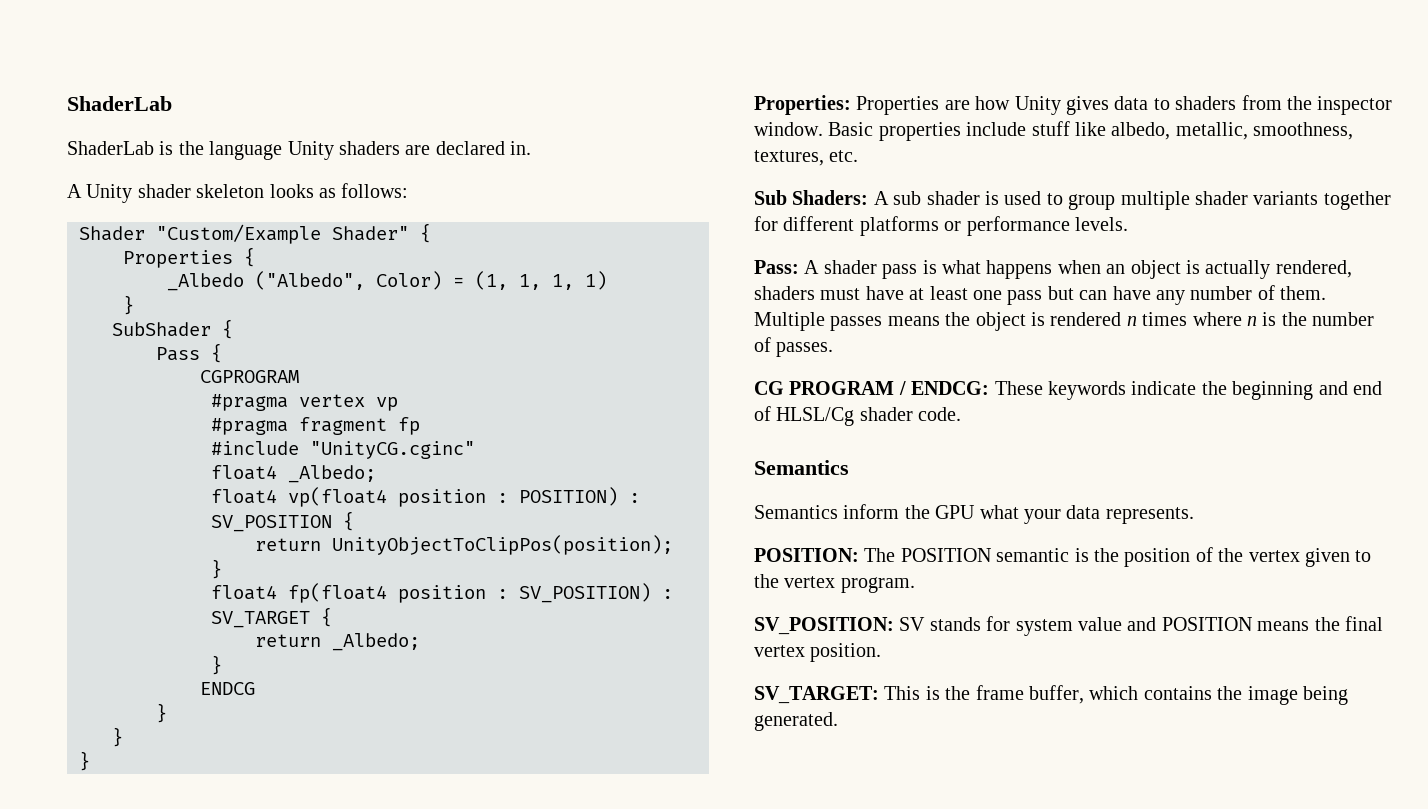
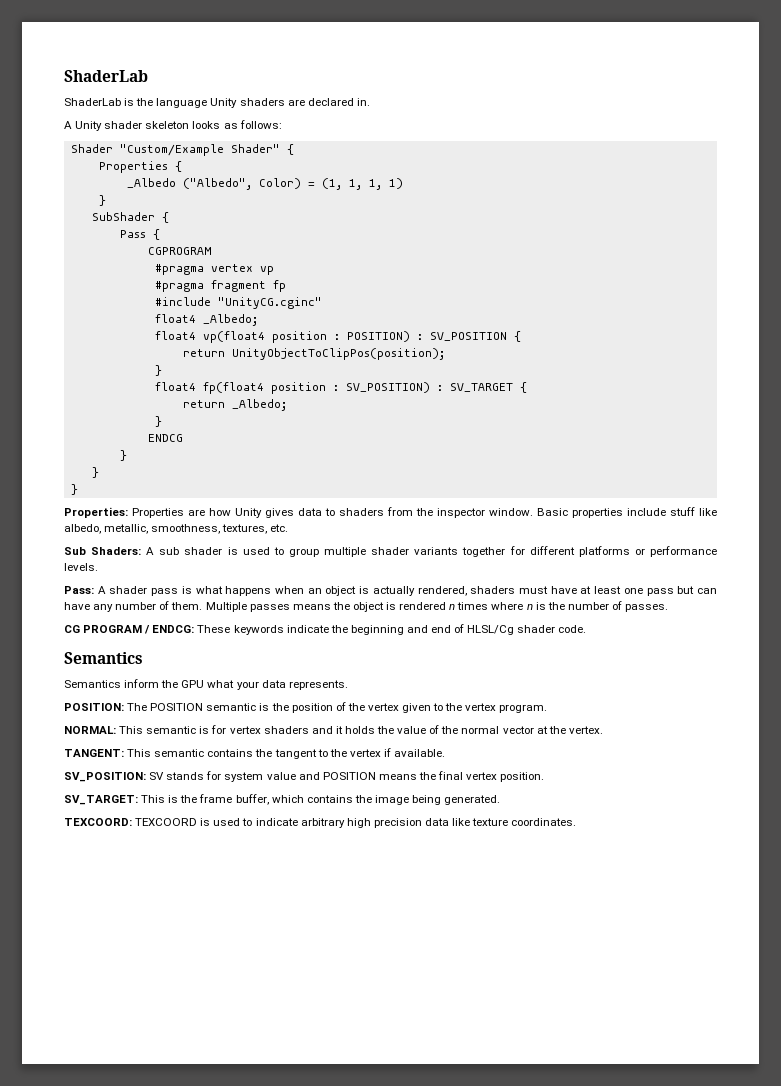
(915, 585) none -> [64,725,603,734] [64,748,446,759] // NORMAL: This semantic is for vertex shaders and it holds the value of the normal vector at the vertex. // TANGENT: This semantic contains the tangent to the vertex if available.
(838, 721) none -> [64,818,577,828] // TEXCOORD: TEXCOORD is used to indicate arbitrary high precision data like texture coordinates.

